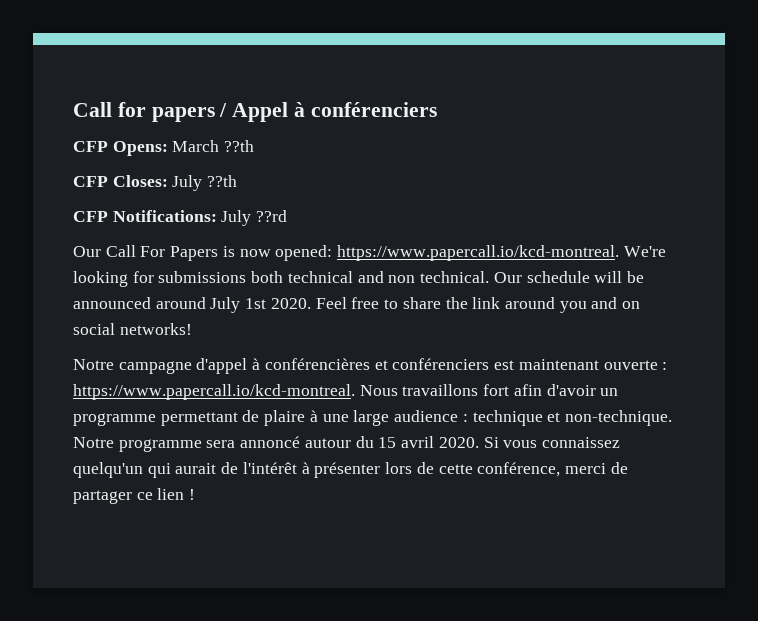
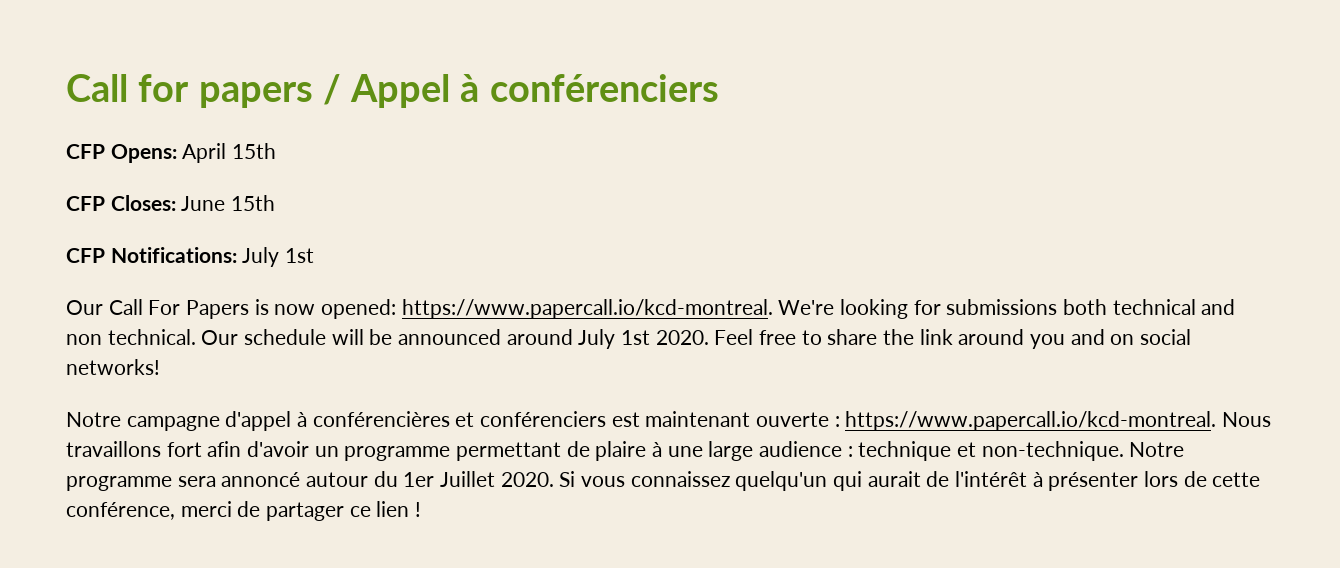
[172,140,255,152] March ??th -> [182,143,277,163] April 15th
[172,175,238,191] July ??th -> [181,195,276,211] June 15th
[256,210,288,222] ??rd -> [285,248,315,263] 1st
[378,436,435,448] 15 avril -> [403,471,496,487] 1er Juillet

